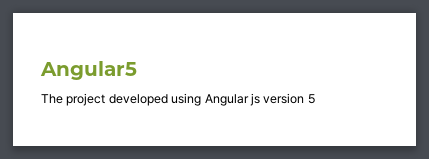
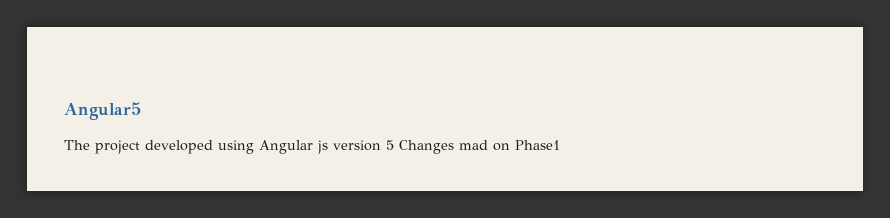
(315, 99) none -> [399,140,560,154] Changes mad on Phase1

